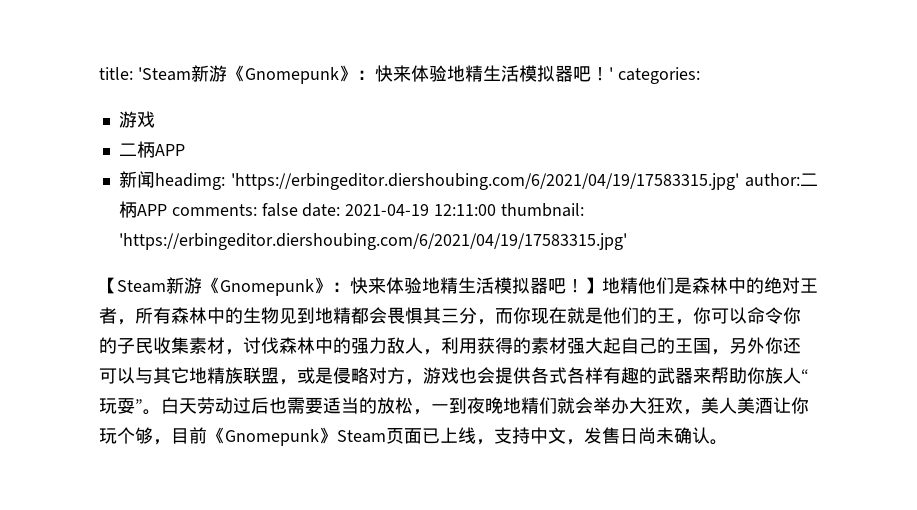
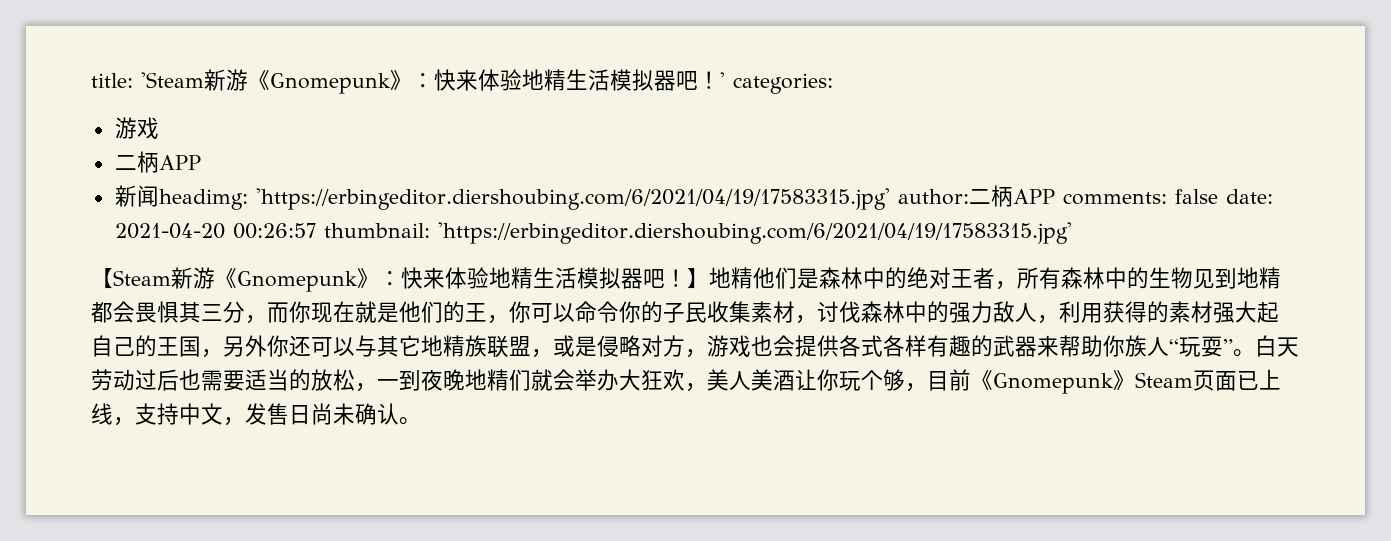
[345,204,497,216] 2021-04-19 12:11:00 -> [114,223,316,239] 2021-04-20 00:26:57

